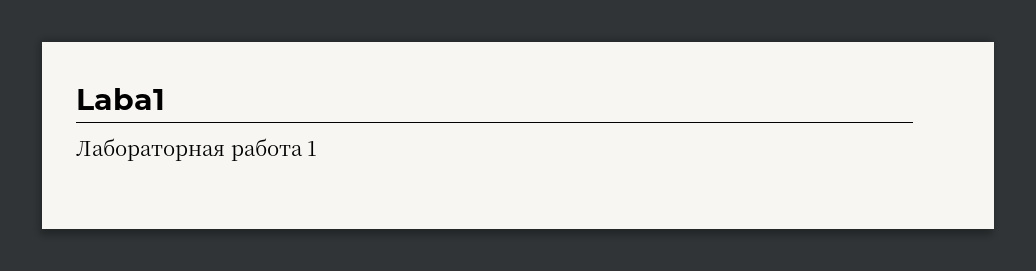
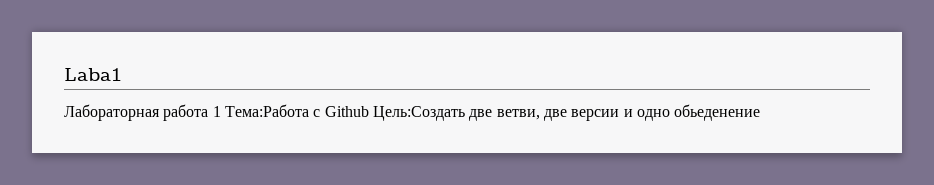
(318, 148) none -> [224,104,761,121] Тема:Работа с Github Цель:Создать две ветви, две версии и одно обьеденение

